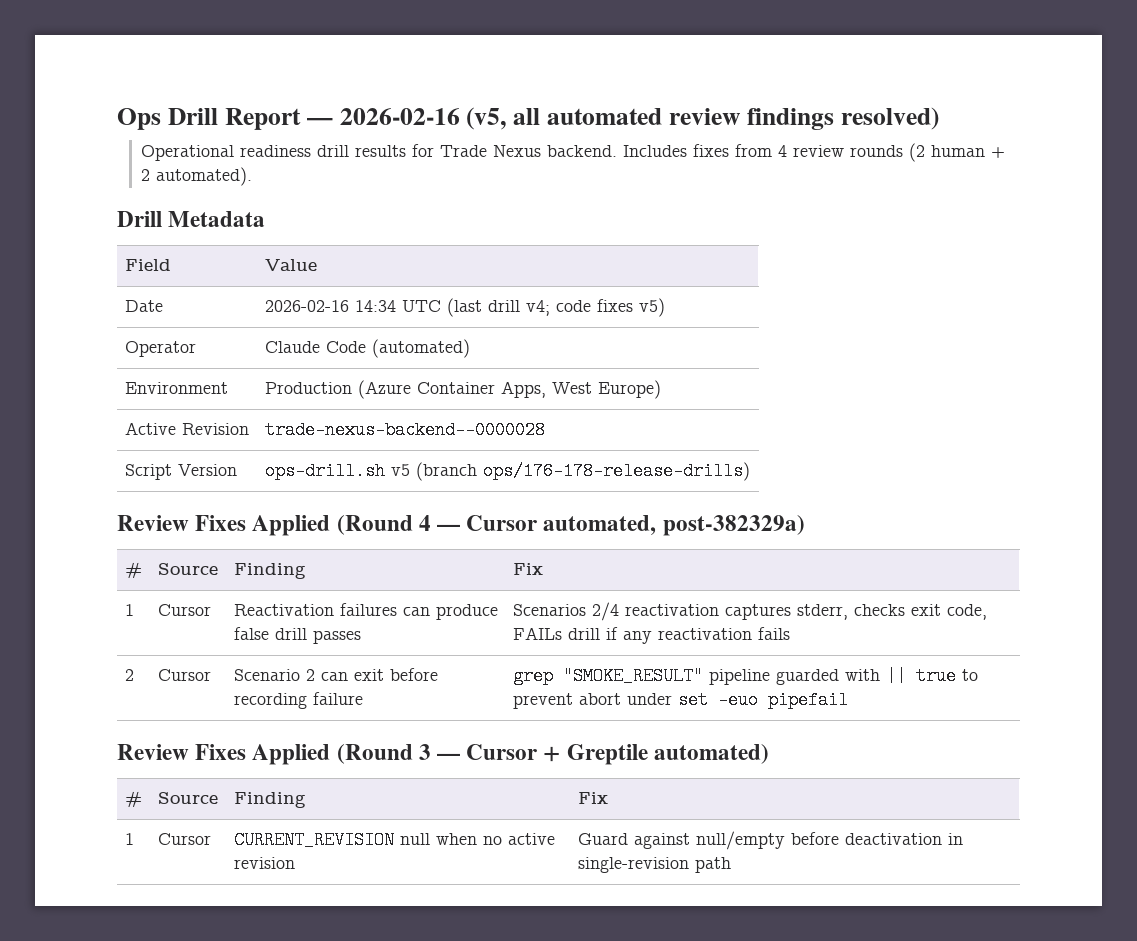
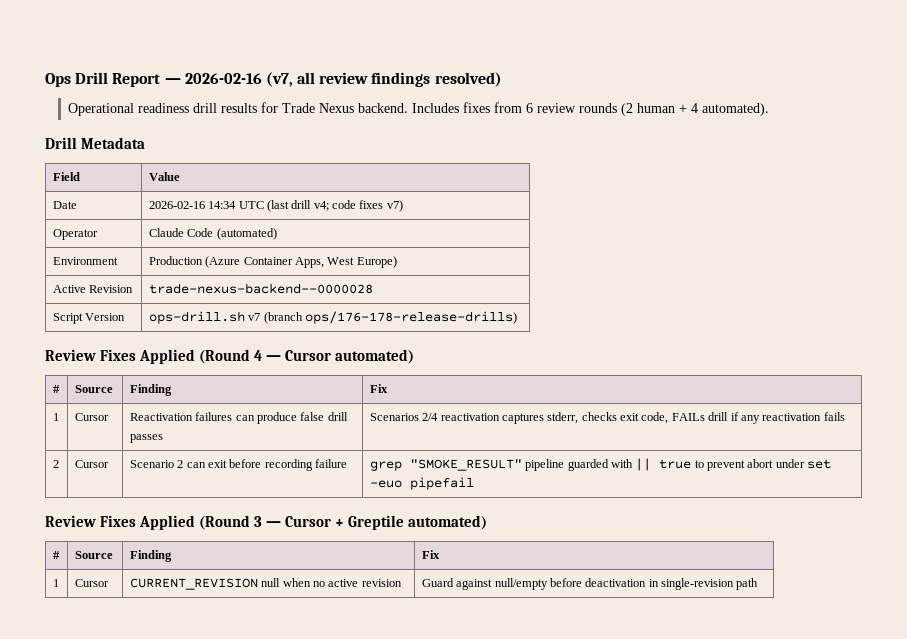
[466,107,663,130] (v5, all automated -> [265,72,316,87] (v7, all
[778,145,788,157] 4 -> [526,103,534,113] 6
[141,169,151,181] 2 -> [691,103,699,113] 4
[638,298,665,317] v5) -> [386,200,403,212] v7)
[390,464,410,476] v5 -> [248,313,261,321] v7
[543,515,805,536] automated, post-382329a) -> [335,349,415,364] automated)

